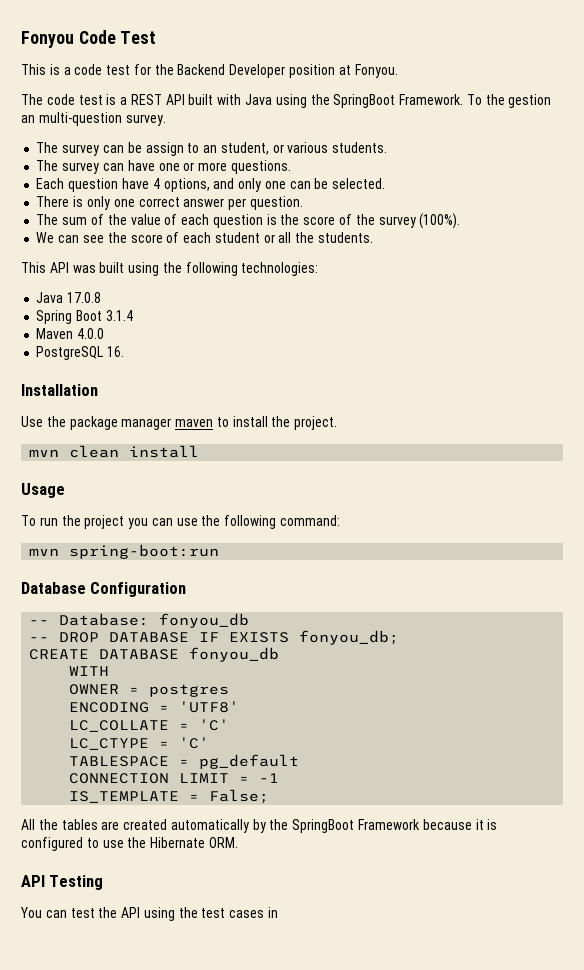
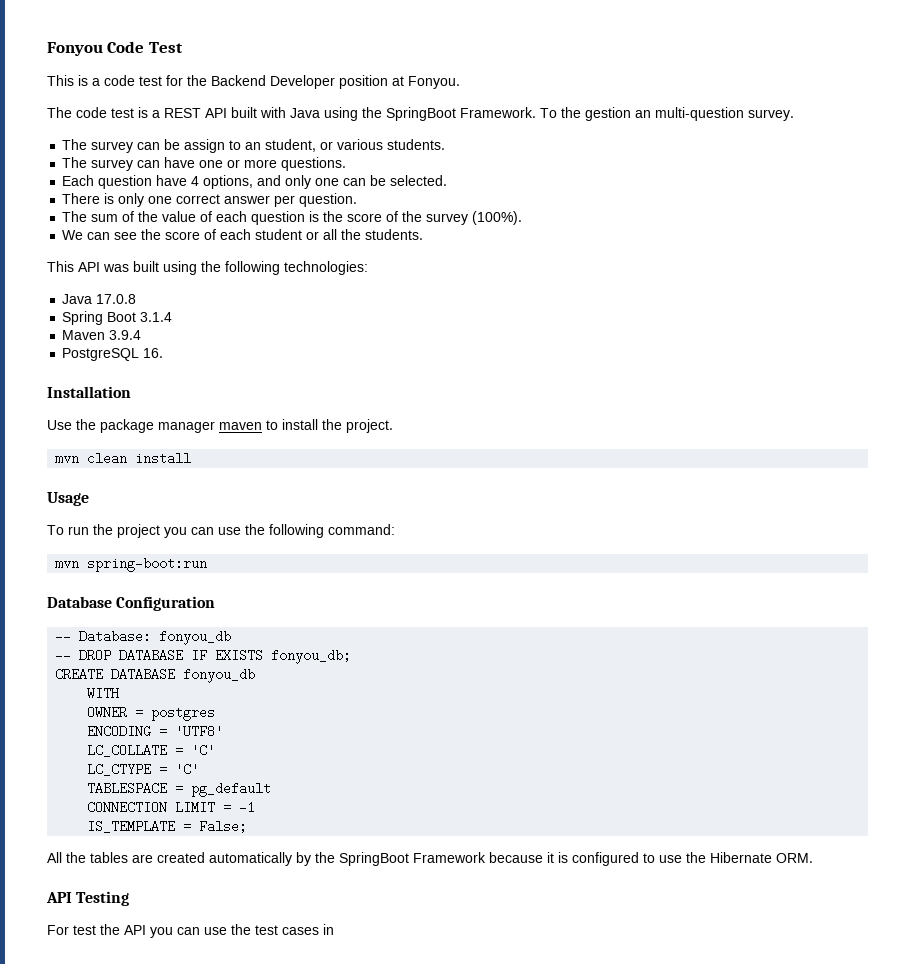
[77,328,105,339] 4.0.0 -> [109,330,142,340] 3.9.4
[20,907,67,918] You can -> [47,925,69,935] For
[143,907,175,921] using -> [150,927,227,938] you can use

